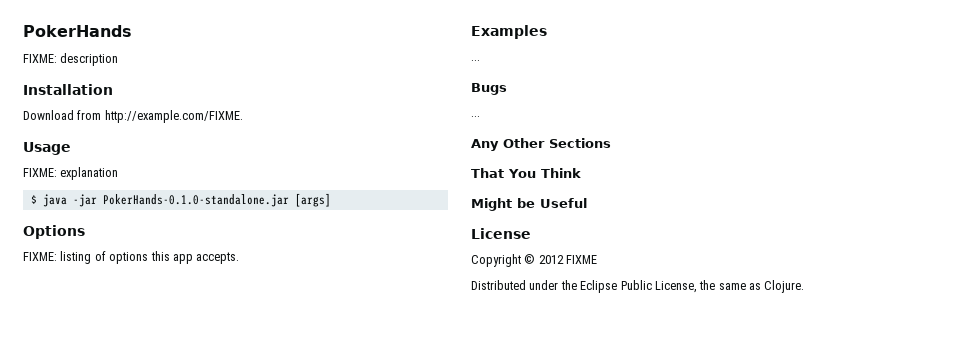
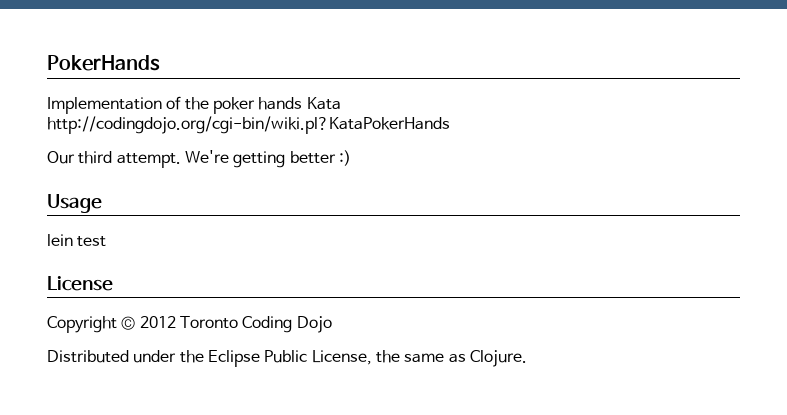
[23,53,119,66] [23,84,113,95] [23,110,243,123] [23,142,71,155] [23,167,119,180] [30,193,331,207] [23,225,85,239] [23,251,240,264] [471,25,547,39] [471,60,480,61] [471,83,507,95] [471,116,480,117] [471,138,611,151] [471,168,581,178] [471,198,587,211] FIXME: description // Installation // Download from http://example.com/FIXME. // Usage // FIXME: explanation // $ java -jar PokerHands-0.1.0-standalone.jar [args] // Options // FIXME: listing of options this app accepts. // Examples // ... // Bugs // ... // Any Other Sections // That You Think // Might be Useful -> [47,96,341,114] [47,116,450,134] [47,150,351,168] [47,194,102,213] [47,234,107,247] Implementation of the poker hands Kata http://codingdojo.org/cgi-bin/wiki.pl?KataPokerHands // Our third attempt. We're getting better :) // Usage // lein test
[566,255,598,264] FIXME -> [179,316,332,333] Toronto Coding Dojo

